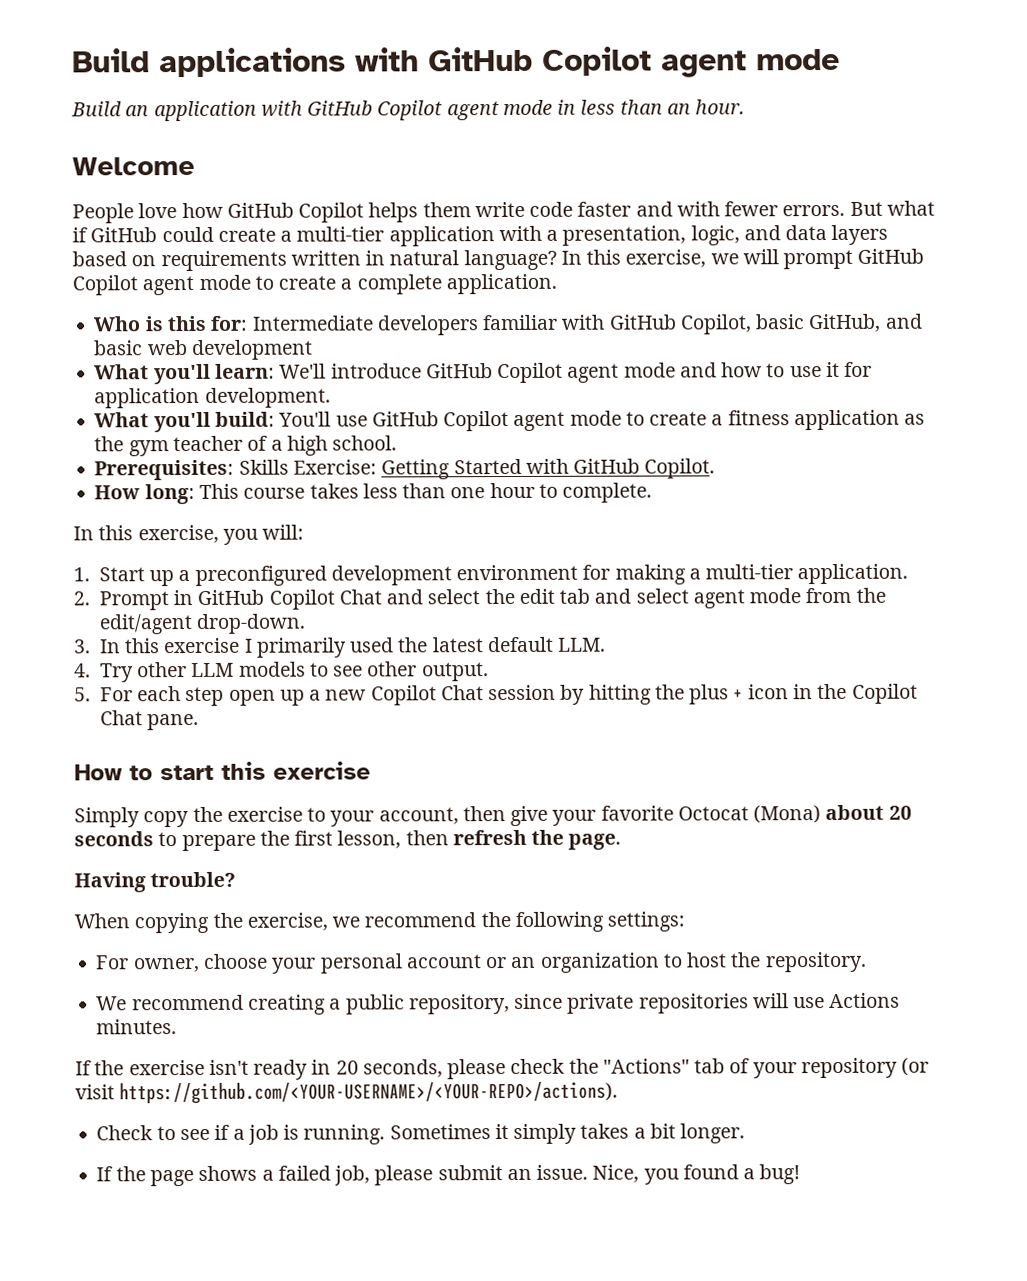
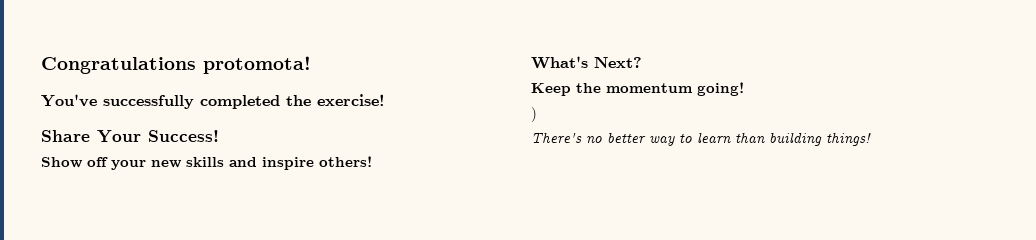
[72,46,840,78] [71,99,746,122] [72,156,195,176] [72,200,935,224] [72,224,889,247] [72,248,925,272] [72,273,557,296] [93,313,923,336] [94,339,313,361] [94,361,873,385] [94,387,331,409] [94,409,926,433] [94,435,398,457] [94,458,716,481] [94,482,653,505] [73,524,305,545] [73,563,909,587] [73,587,886,611] [98,613,306,635] [73,636,607,658] [74,661,489,683] [74,683,918,707] [99,710,200,731] [74,761,371,781] [74,804,912,828] [74,829,622,852] [74,871,237,893] [74,911,686,934] [95,951,867,974] [96,992,901,1015] [96,1019,178,1035] [75,1057,930,1080] [75,1081,619,1105] [96,1123,746,1145] [96,1164,801,1187] Build applications with GitHub Copilot agent mode // Build an application with GitHub Copilot agent mode in less than an hour. // Welcome // People love how GitHub Copilot helps them write code faster and with fewer errors. But what if GitHub could create a multi-tier application with a presentation, logic, and data layers based on requirements written in natural language? In this exercise, we will prompt GitHub Copilot agent mode to create a complete application. // Who is this for: Intermediate developers familiar with GitHub Copilot, basic GitHub, and basic web development // What you'll learn: We'll introduce GitHub Copilot agent mode and how to use it for application development. // What you'll build: You'll use GitHub Copilot agent mode to create a fitness application as the gym teacher of a high school. // Prerequisites: Skills Exercise: Getting Started with GitHub Copilot. // How long: This course takes less than one hour to complete. // In this exercise, you will: // 1. Start up a preconfigured development environment for making a multi-tier application. // 2. Prompt in GitHub Copilot Chat and select the edit tab and select agent mode from the edit/agent drop-down. // 3. In this exercise I primarily used the latest default LLM. // 4. Try other LLM models to see other output. // 5. For each step open up a new Copilot Chat session by hitting the plus + icon in the Copilot Chat pane. // How to start this exercise // Simply copy the exercise to your account, then give your favorite Octocat (Mona) about 20 seconds to prepare the first lesson, then refresh the page. // Having trouble? // When copying the exercise, we recommend the following settings: // For owner, choose your personal account or an organization to host the repository. // We recommend creating a public repository, since private repositories will use Actions minutes. // If the exercise isn't ready in 20 seconds, please check the "Actions" tab of your repository (or visit https://github.com/<YOUR-USERNAME>/<YOUR-REPO>/actions). // Check to see if a job is running. Sometimes it simply takes a bit longer. // If the page shows a failed job, please submit an issue. Nice, you found a bug! -> [41,56,311,74] [41,94,385,109] [41,130,219,143] [41,156,372,170] [531,56,642,69] [531,82,744,96] [531,107,537,122] [531,132,871,146] Congratulations protomota! // You've successfully completed the exercise! // Share Your Success! // Show off your new skills and inspire others! // What's Next? // Keep the momentum going! // ) // There's no better way to learn than building things!

